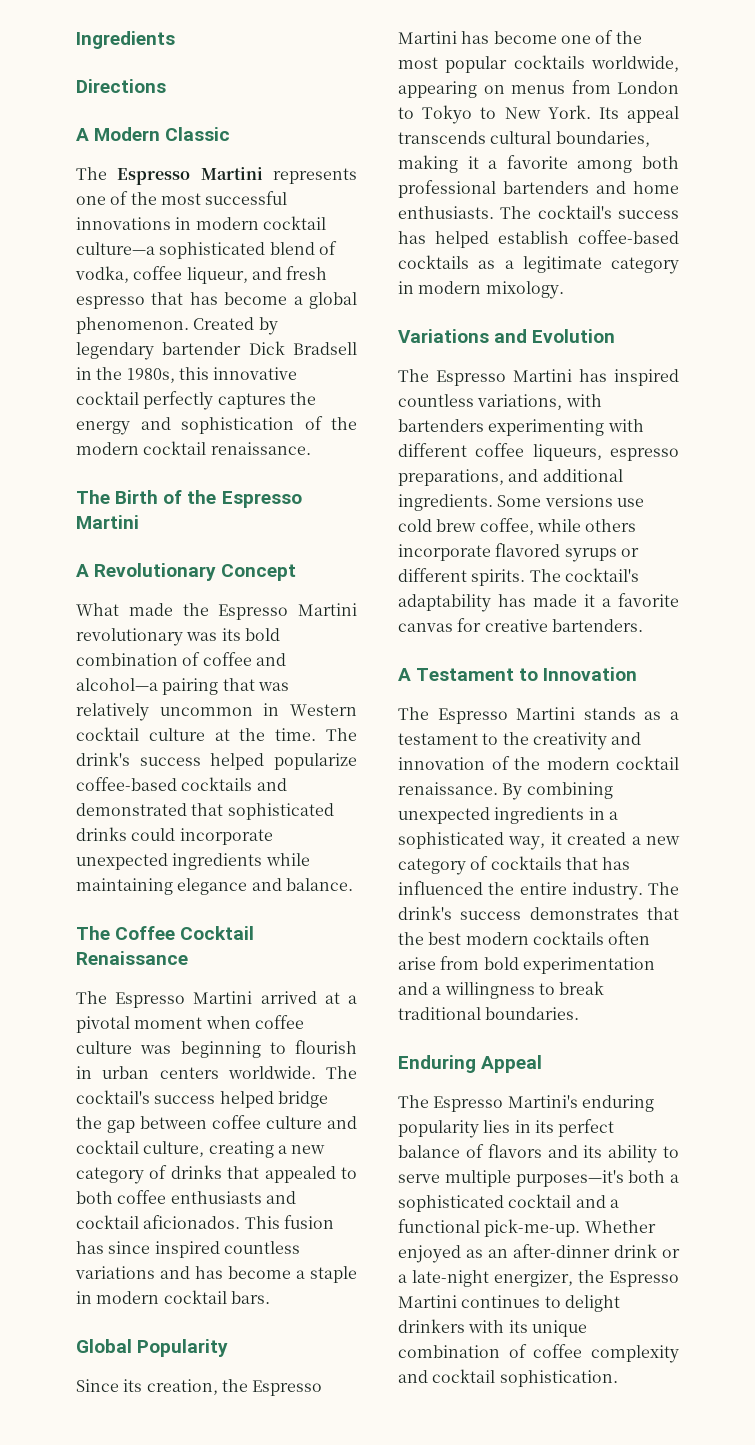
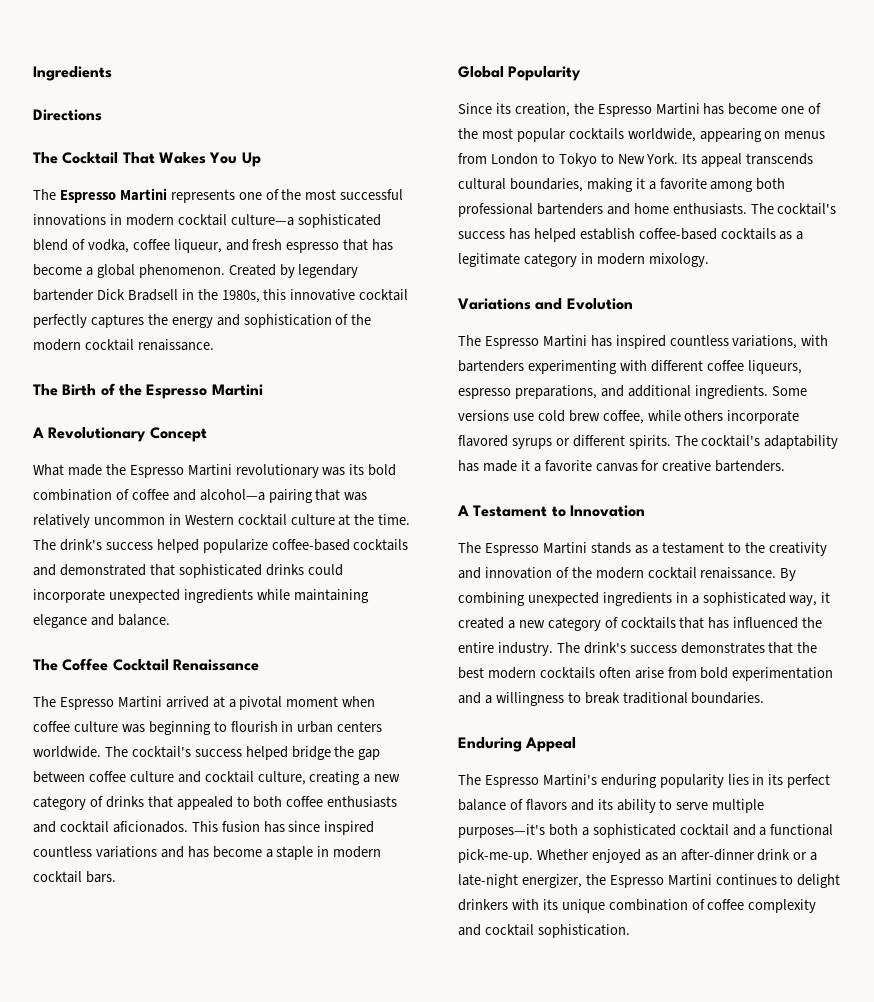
[76,127,231,141] A Modern Classic -> [33,152,261,167] The Cocktail That Wakes You Up

